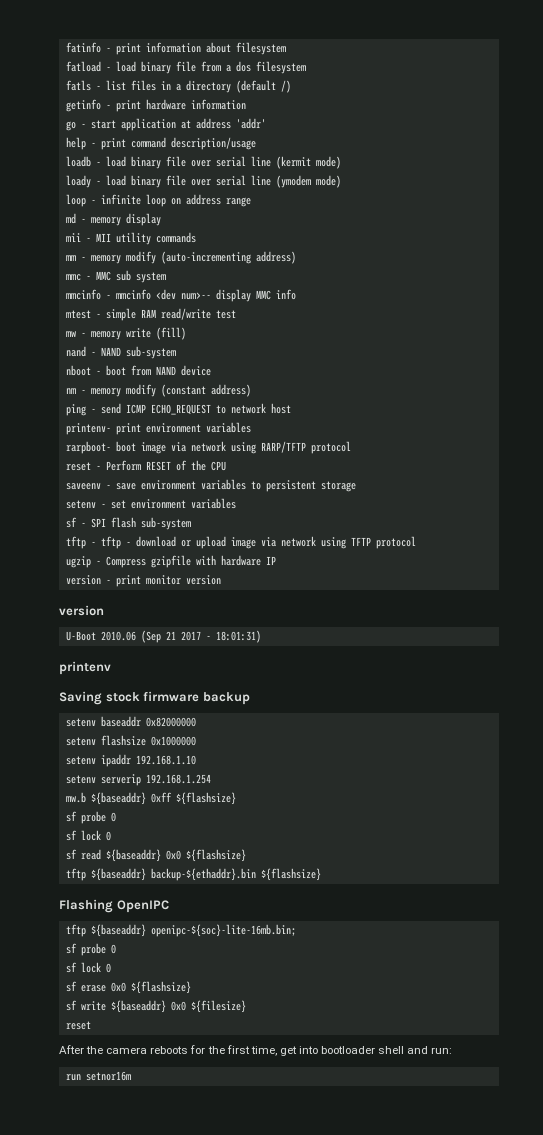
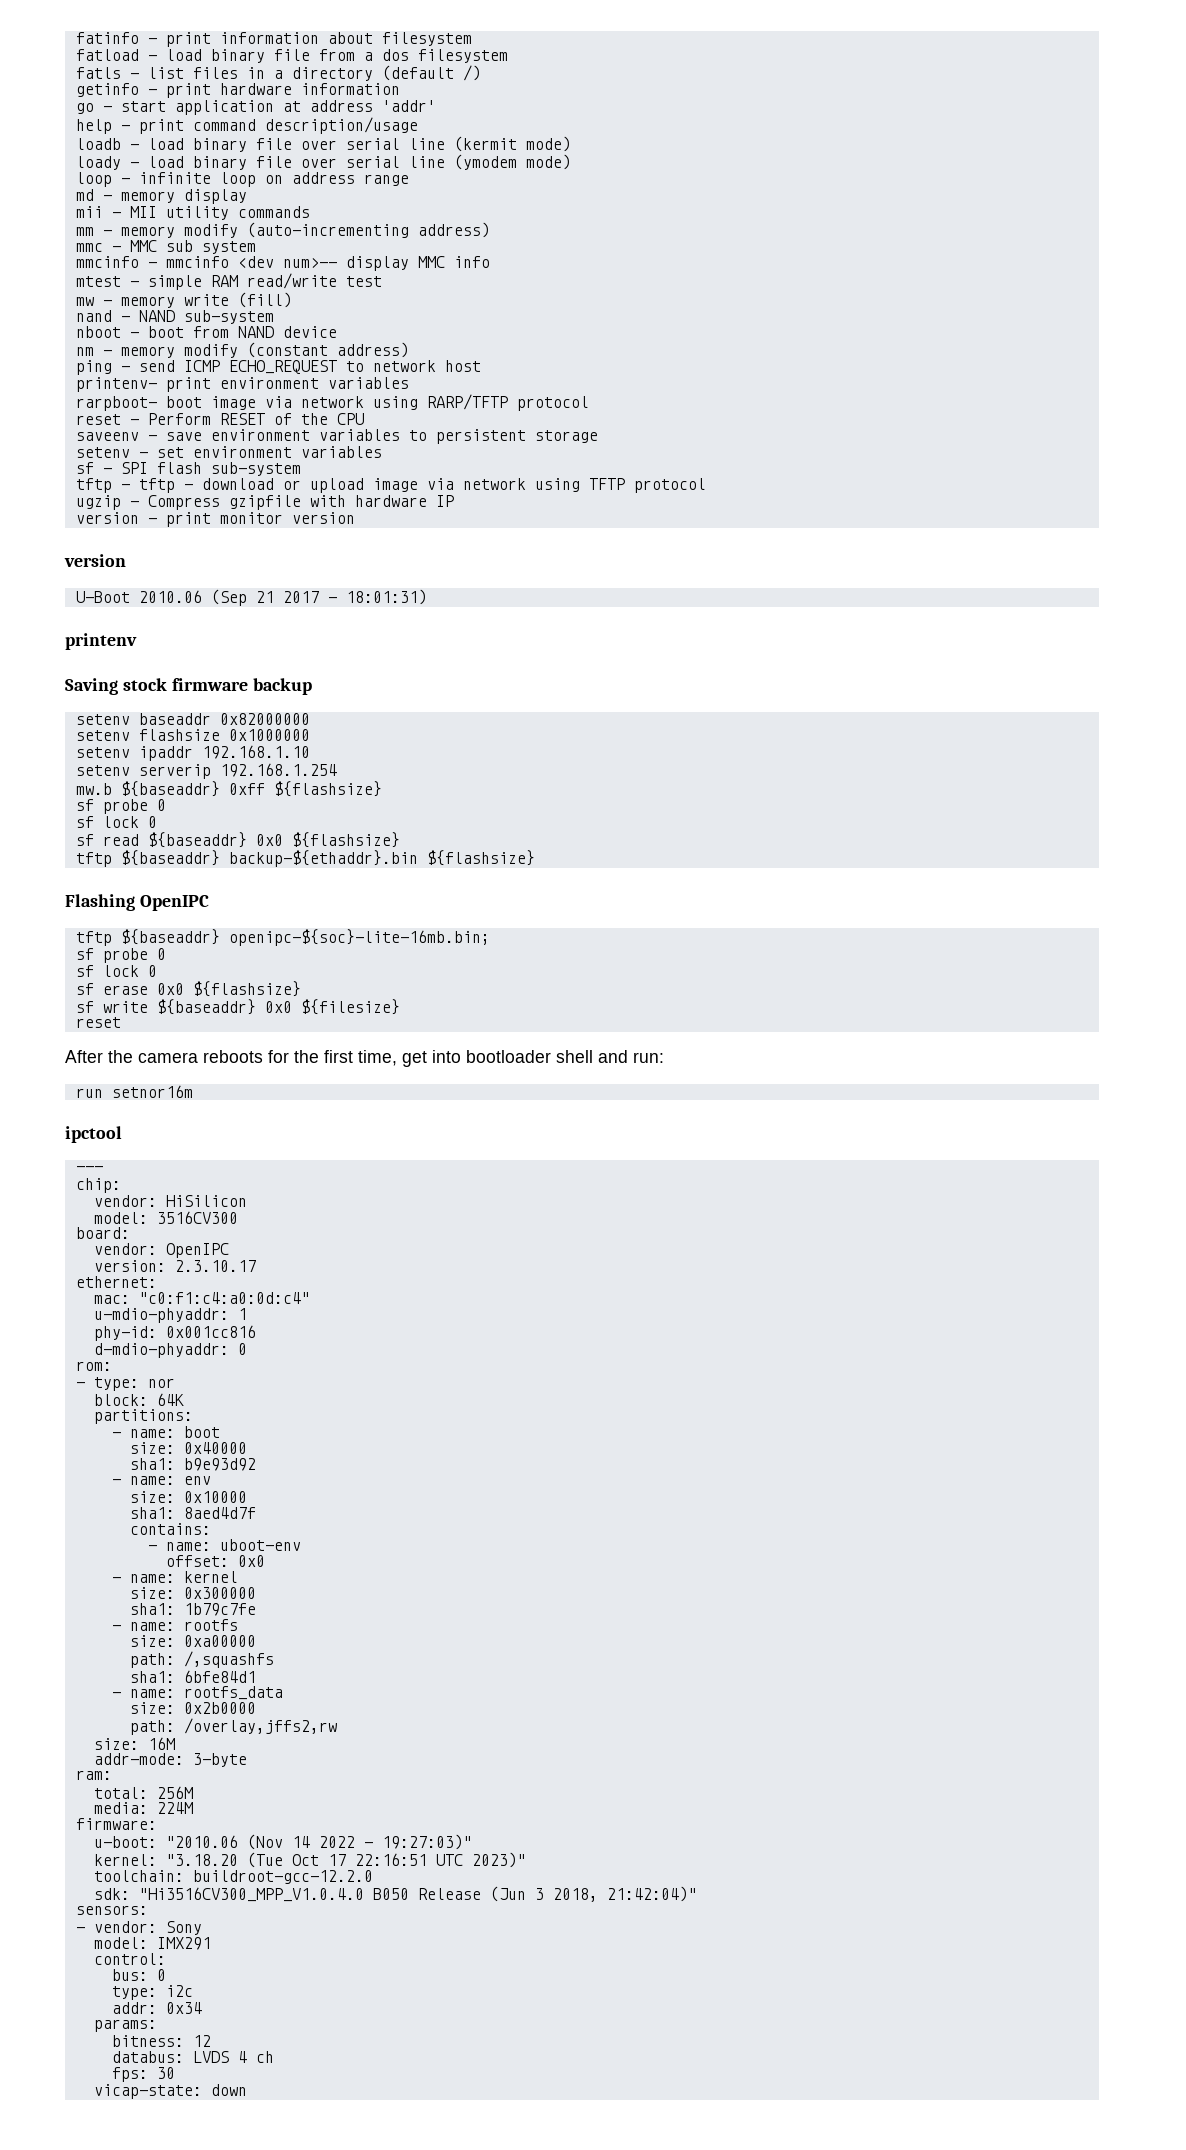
(131, 1076) none -> [65,1126,122,1143] [75,1166,103,1172] [75,1178,121,1193] [93,1195,247,1207] [93,1211,238,1224] [75,1227,130,1239] [93,1243,229,1258] [93,1260,256,1272] [75,1276,157,1288] [93,1292,310,1304] [93,1308,247,1323] [93,1325,256,1341] [93,1343,247,1358] [75,1361,112,1371] [75,1377,175,1391] [93,1393,184,1406] [93,1409,193,1424] [111,1426,220,1438] [129,1442,247,1454] [129,1458,256,1471] [111,1476,211,1485] [129,1491,247,1503] [129,1507,256,1519] [129,1523,211,1535] [147,1539,301,1551] [165,1555,265,1567] [111,1571,238,1583] [129,1587,256,1599] [129,1603,256,1616] [111,1619,238,1631] [129,1635,256,1647] [129,1651,274,1668] [129,1670,256,1683] [111,1686,283,1700] [129,1702,256,1714] [129,1718,337,1735] [93,1737,175,1750] [93,1753,247,1767] [75,1770,112,1780] [93,1786,193,1799] [93,1802,193,1814] [75,1818,157,1830] [93,1834,472,1850] [93,1852,526,1868] [93,1870,373,1884] [93,1886,697,1902] [75,1905,148,1915] [75,1921,202,1935] [93,1937,211,1950] [93,1953,166,1965] [111,1969,166,1981] [111,1985,193,2000] [111,2002,202,2014] [93,2019,157,2032] [111,2035,211,2047] [111,2051,274,2063] [111,2067,175,2082] [93,2084,247,2099] // ipctool // --- // chip: // vendor: HiSilicon // model: 3516CV300 // board: // vendor: OpenIPC // version: 2.3.10.17 // ethernet: // mac: "c0:f1:c4:a0:0d:c4" // u-mdio-phyaddr: 1 // phy-id: 0x001cc816 // d-mdio-phyaddr: 0 // rom: // - type: nor // block: 64K // partitions: // - name: boot // size: 0x40000 // sha1: b9e93d92 // - name: env // size: 0x10000 // sha1: 8aed4d7f // contains: // - name: uboot-env // offset: 0x0 // - name: kernel // size: 0x300000 // sha1: 1b79c7fe // - name: rootfs // size: 0xa00000 // path: /,squashfs // sha1: 6bfe84d1 // - name: rootfs_data // size: 0x2b0000 // path: /overlay,jffs2,rw // size: 16M // addr-mode: 3-byte // ram: // total: 256M // media: 224M // firmware: // u-boot: "2010.06 (Nov 14 2022 - 19:27:03)" // kernel: "3.18.20 (Tue Oct 17 22:16:51 UTC 2023)" // toolchain: buildroot-gcc-12.2.0 // sdk: "Hi3516CV300_MPP_V1.0.4.0 B050 Release (Jun 3 2018, 21:42:04)" // sensors: // - vendor: Sony // model: IMX291 // control: // bus: 0 // type: i2c // addr: 0x34 // params: // bitness: 12 // databus: LVDS 4 ch // fps: 30 // vicap-state: down

